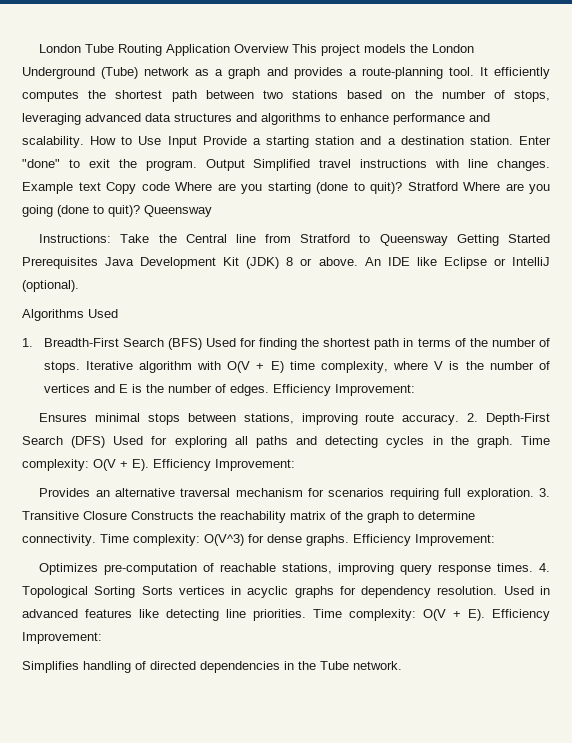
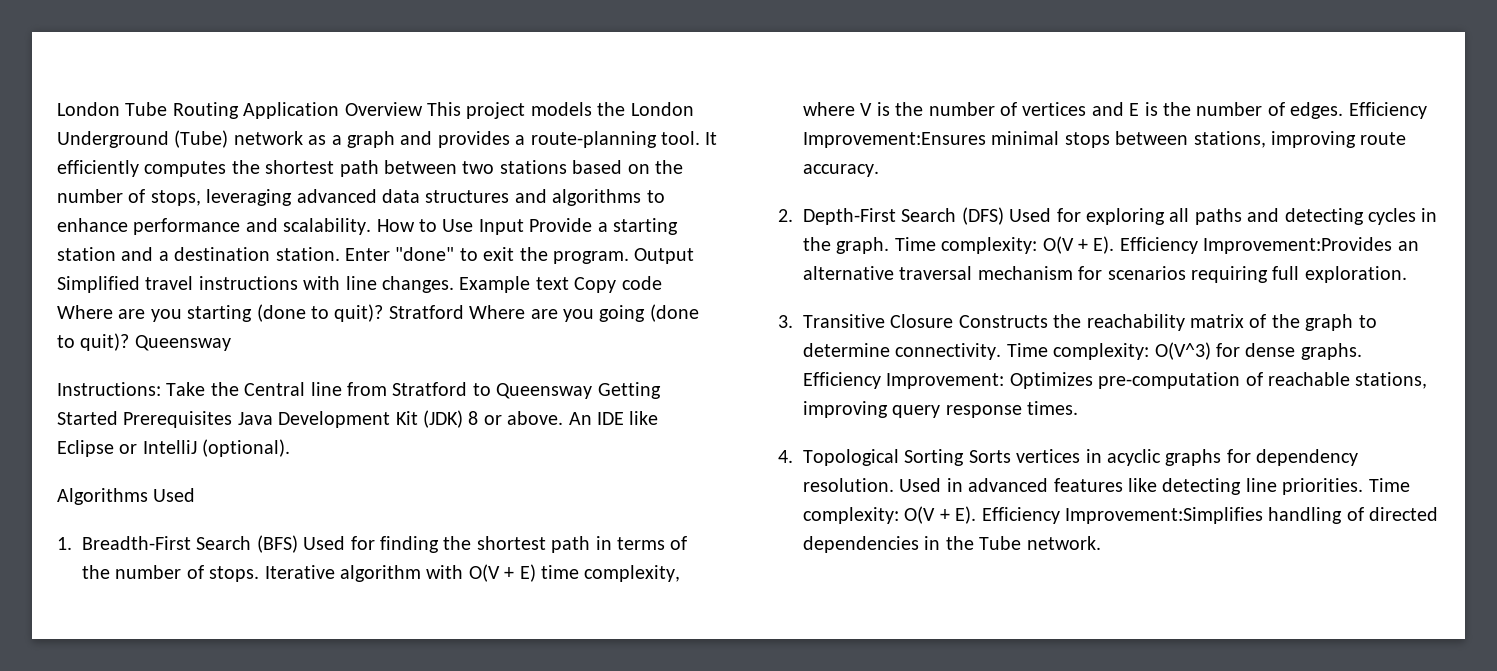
[334,384,415,396] [39,413,88,422] Improvement: // Ensures -> [803,132,986,148] Improvement:Ensures
(460, 419) none -> (879, 170) //
[215,459,295,471] [39,488,91,497] Improvement: // Provides -> [1203,237,1393,254] Improvement:Provides
(534, 494) none -> (1407, 274) //
(495, 540) // -> (1005, 381) none
(534, 567) none -> (1079, 408) //
[22,632,102,644] [22,661,79,673] Improvement: // Simplifies -> [1065,507,1263,524] Improvement:Simplifies

